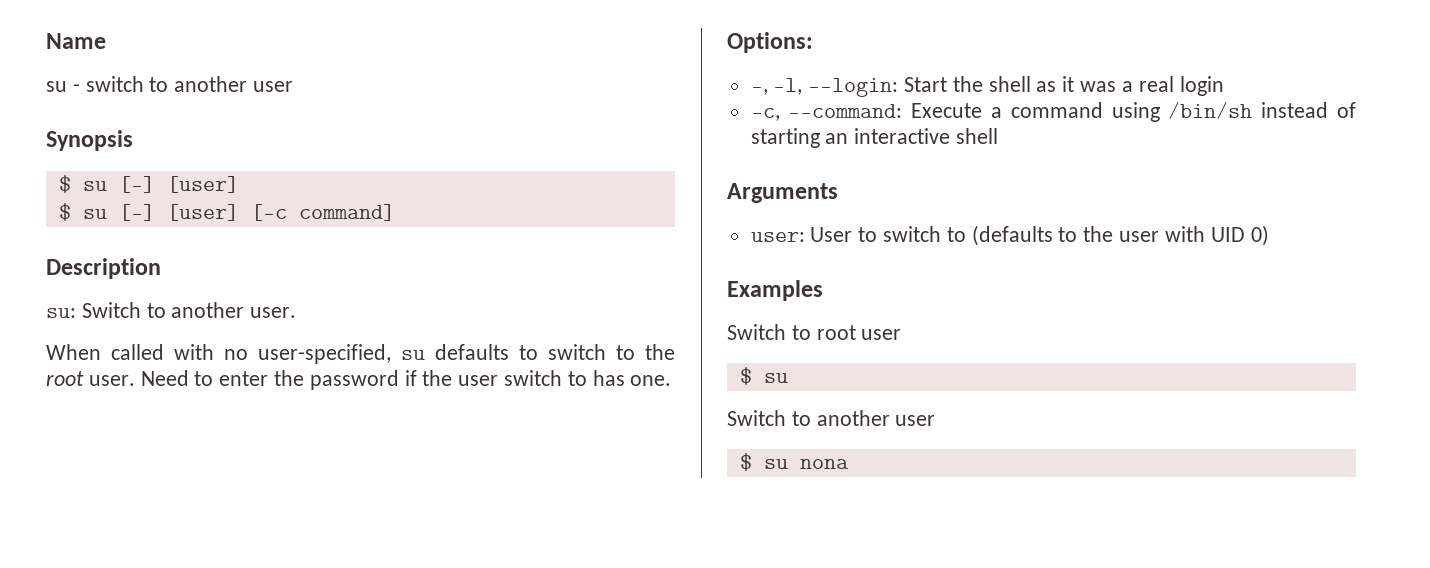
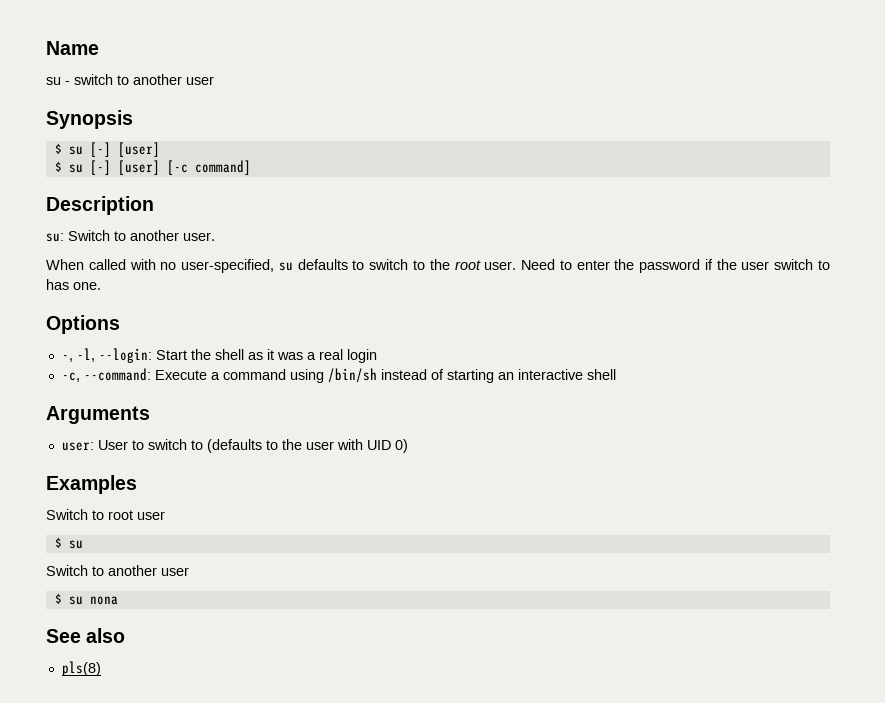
[727,32,813,53] Options: -> [46,315,120,334] Options
(849, 464) none -> [46,628,126,643] [61,661,101,676] // See also // pls(8)

